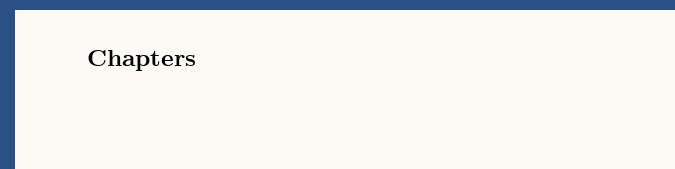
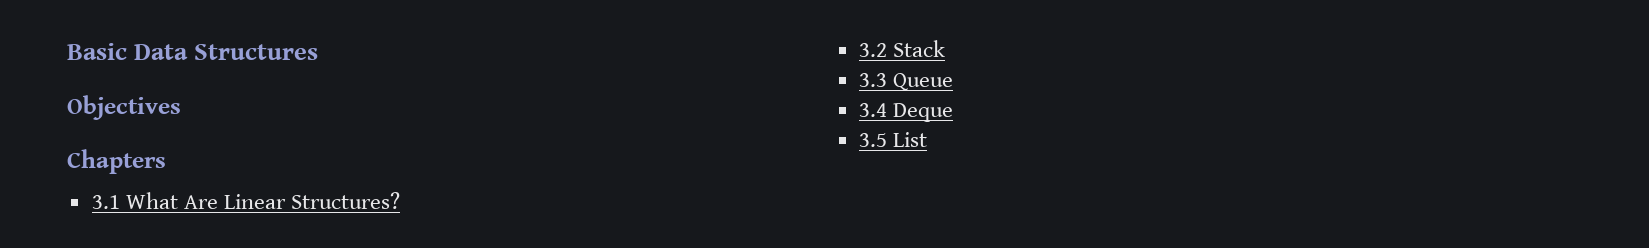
[87,50,196,71] Chapters -> [67,43,319,60] [67,95,181,120] [67,149,166,174] [91,192,401,209] [858,40,945,57] [858,73,953,91] [858,103,953,122] [858,132,927,147] Basic Data Structures // Objectives // Chapters // 3.1 What Are Linear Structures? // 3.2 Stack // 3.3 Queue // 3.4 Deque // 3.5 List

